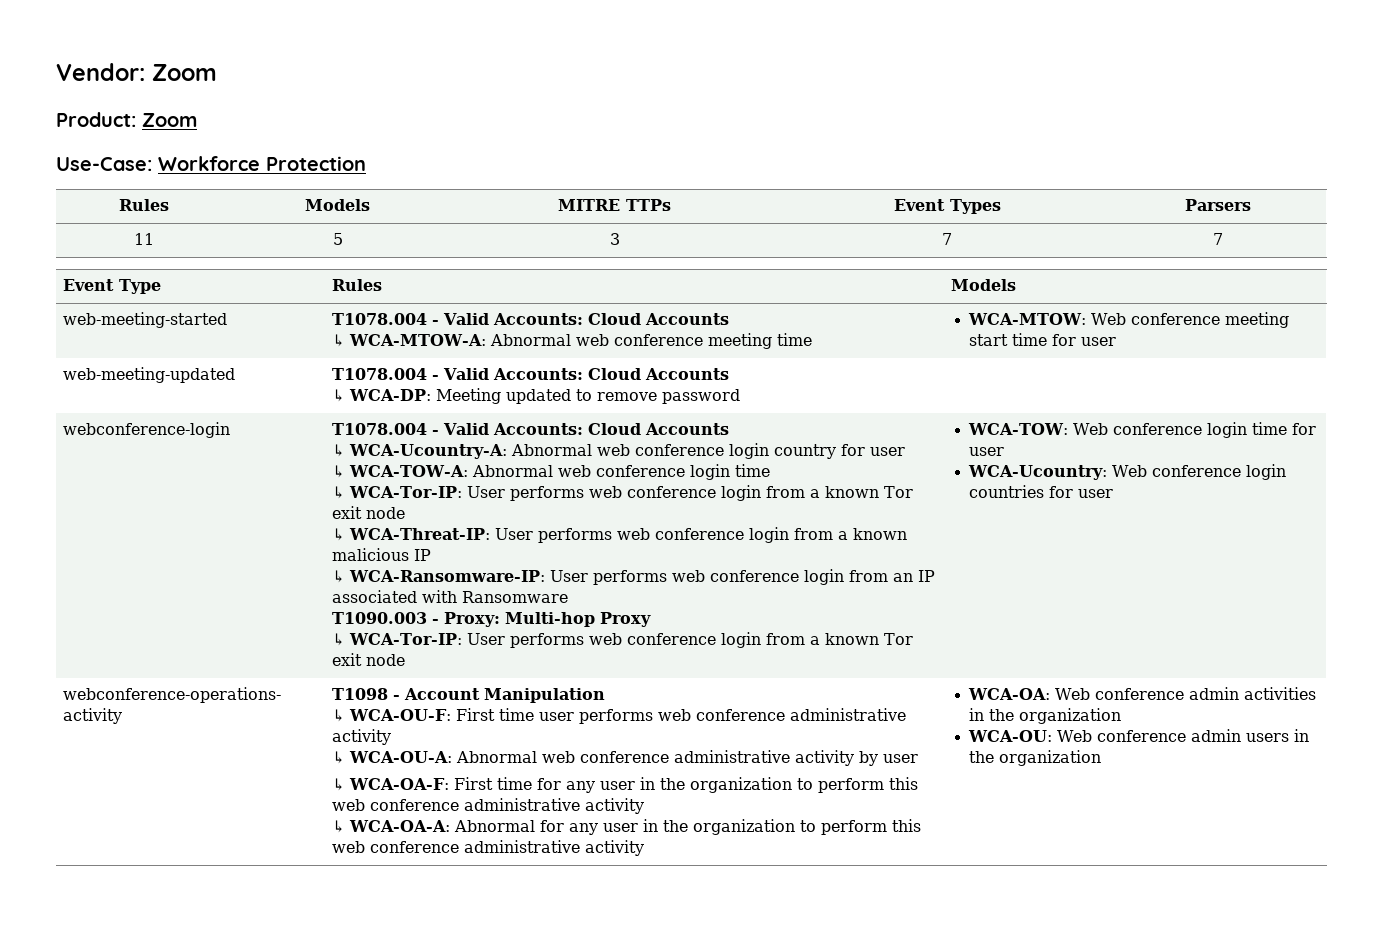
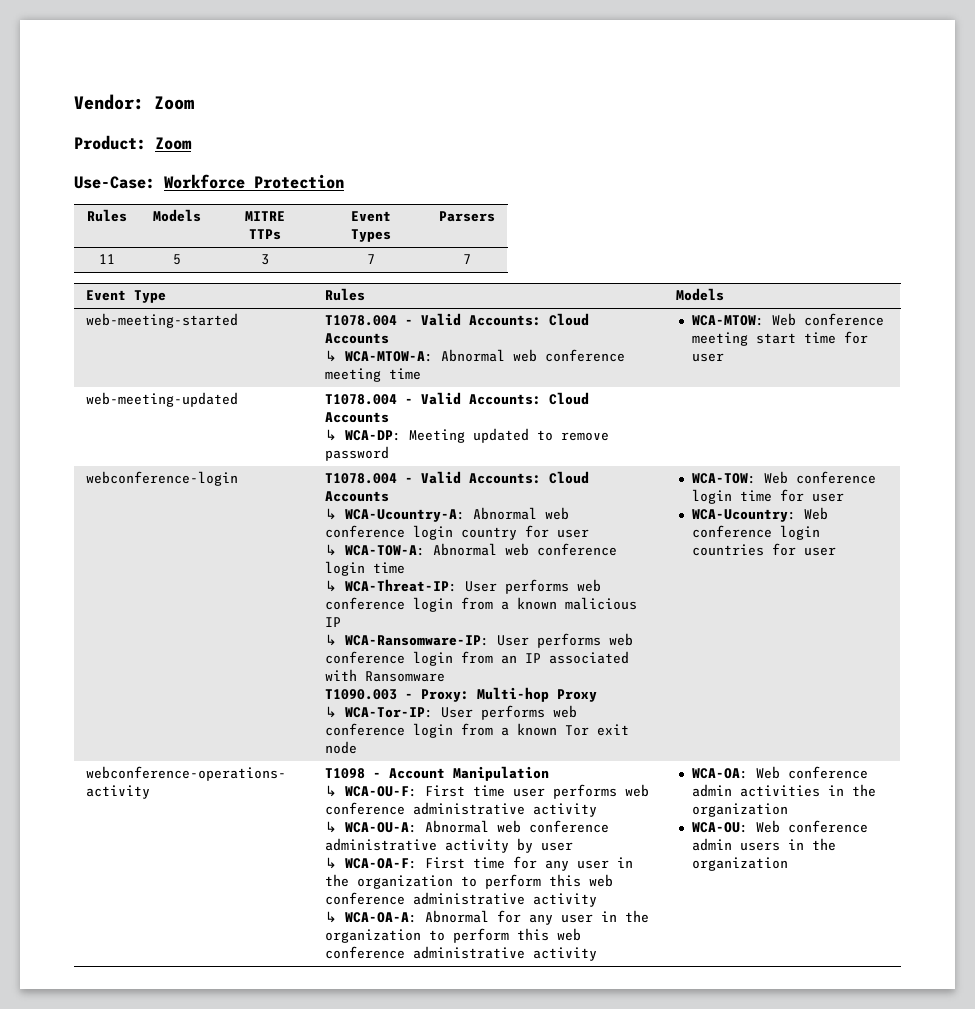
[332,485,914,501] [332,506,406,519] // ↳ WCA-Tor-IP: User performs web conference login from a known Tor exit node -> (406, 568) none

